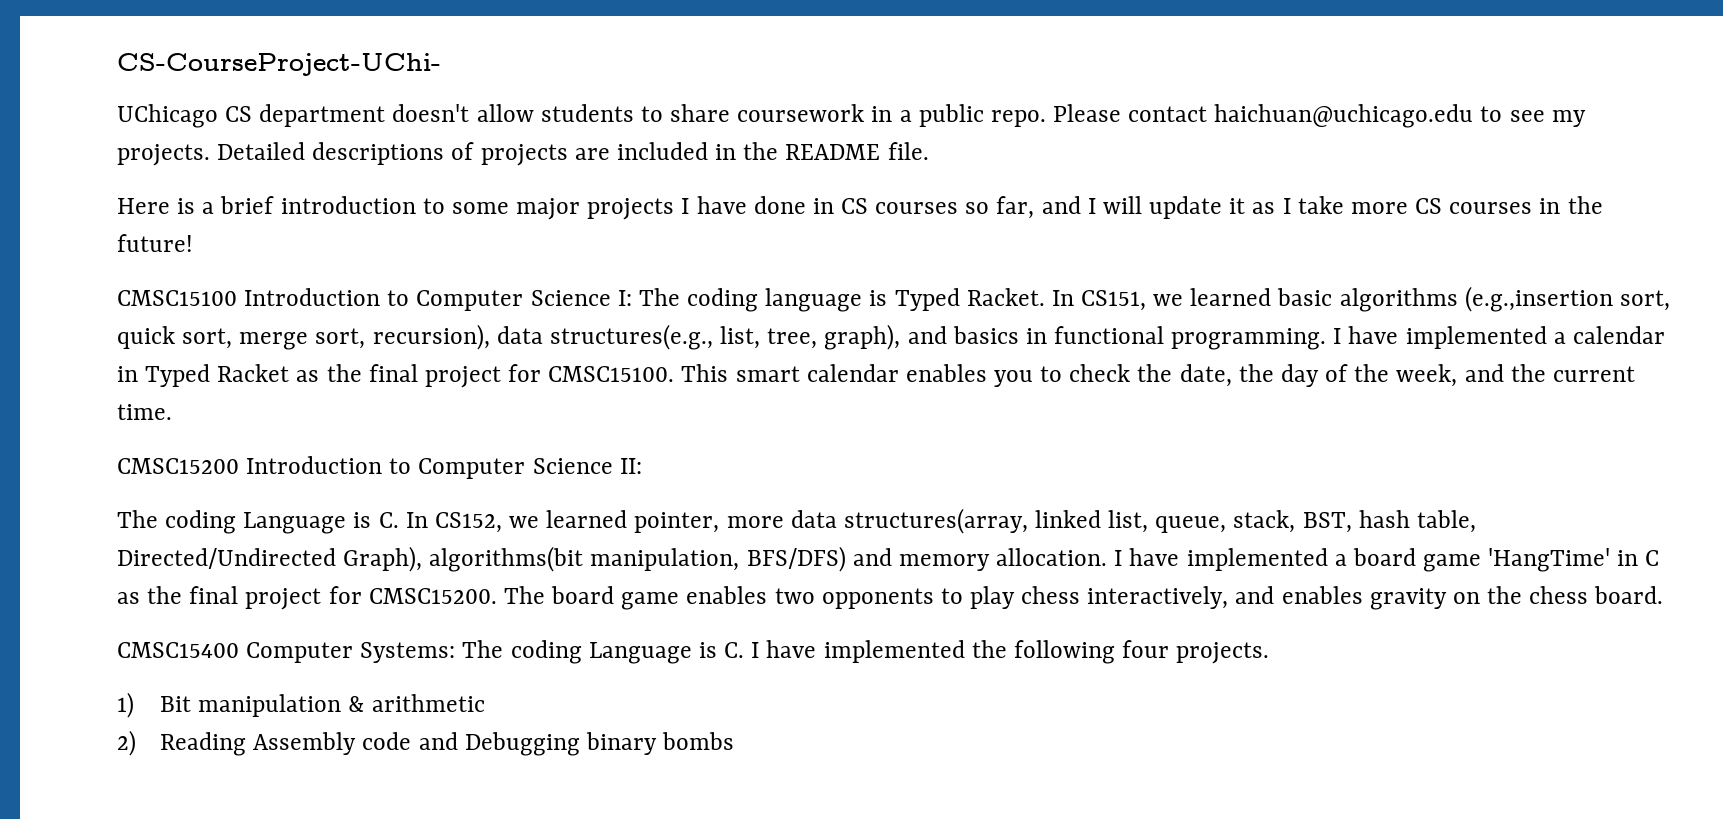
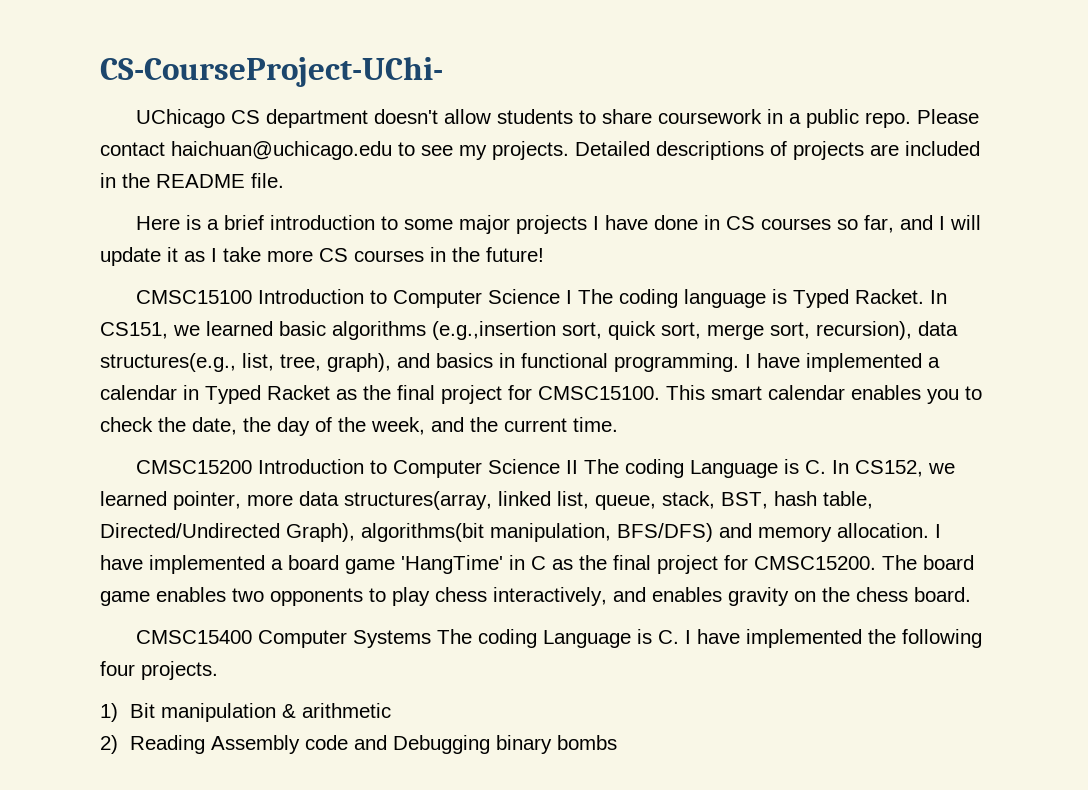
[617,290,632,306] I: -> [565,290,572,304] I
[619,458,642,474] II: // -> [565,460,578,474] II
[360,642,456,663] Systems: -> [352,630,431,648] Systems

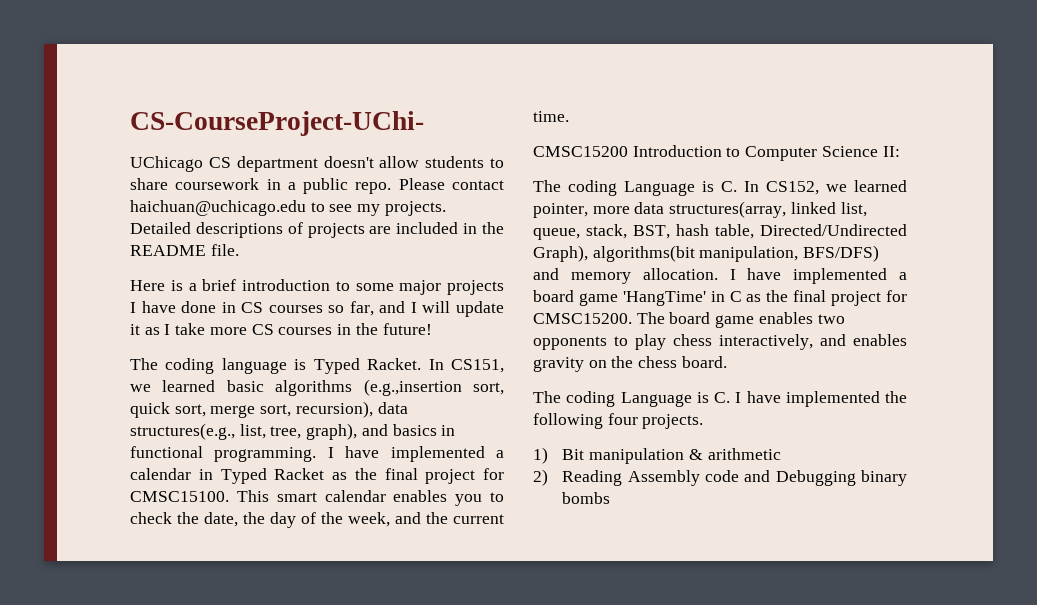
[135,289,572,308] CMSC15100 Introduction to Computer Science I -> (432, 329) none
[565,460,578,474] II -> [882,146,900,157] II: //
[135,630,431,648] CMSC15400 Computer Systems -> (727, 362) none

